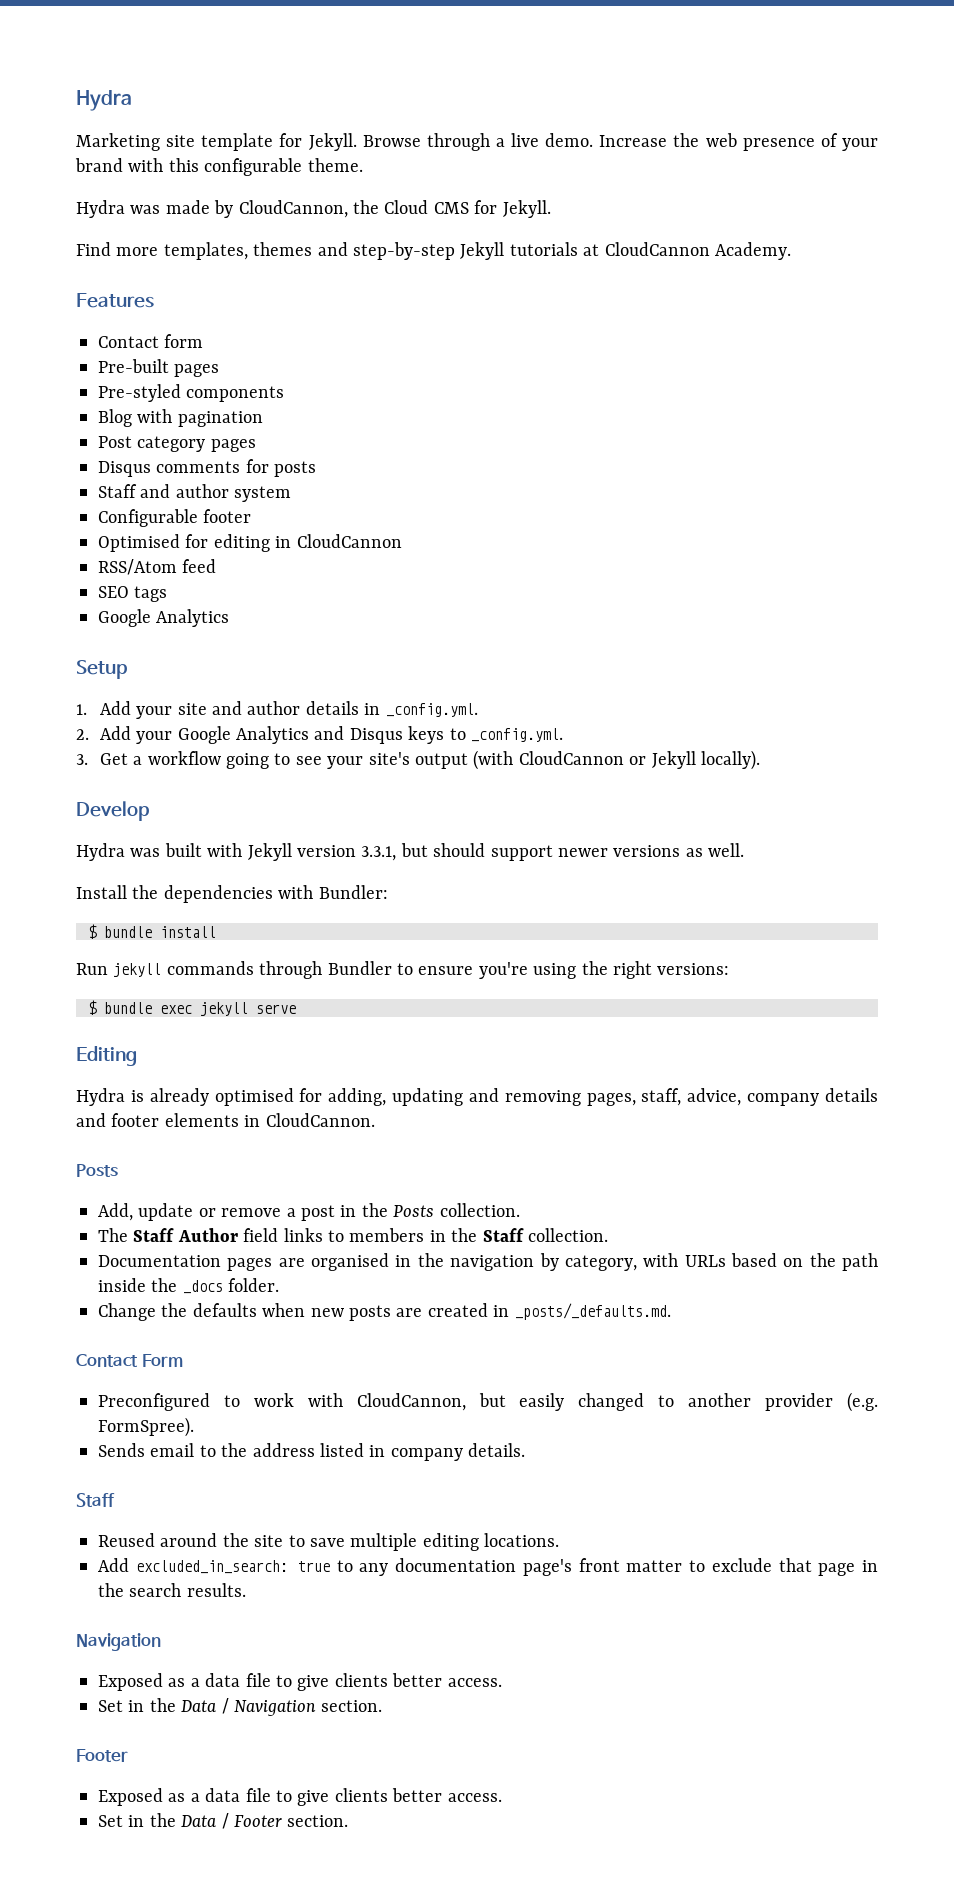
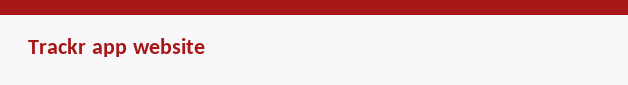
[76,90,132,111] [76,133,878,151] [75,158,363,176] [76,200,551,218] [76,242,791,260] [76,293,154,308] [98,334,204,348] [98,359,220,377] [98,384,285,402] [98,409,263,427] [98,436,256,452] [98,459,317,477] [98,484,292,502] [98,509,252,527] [98,534,402,552] [98,559,217,575] [98,586,168,602] [98,609,230,627] [76,660,127,679] [76,701,478,719] [76,726,563,744] [76,750,760,770] [76,801,149,821] [76,843,745,861] [76,885,388,903] [88,924,216,939] [76,961,730,979] [88,1000,296,1016] [76,1046,137,1066] [76,1088,878,1106] [76,1113,375,1127] [76,1164,118,1177] [98,1203,520,1221] [98,1228,608,1242] [98,1253,878,1271] [98,1278,280,1294] [98,1303,671,1321] [76,1354,183,1367] [98,1392,878,1412] [98,1417,194,1437] [98,1443,526,1461] [76,1493,115,1507] [98,1533,560,1551] [98,1558,878,1576] [98,1583,246,1597] [76,1633,161,1651] [98,1673,502,1691] [98,1698,383,1716] [76,1749,128,1762] [98,1788,502,1806] [98,1813,349,1829] Hydra // Marketing site template for Jekyll. Browse through a live demo. Increase the web presence of your brand with this configurable theme. // Hydra was made by CloudCannon, the Cloud CMS for Jekyll. // Find more templates, themes and step-by-step Jekyll tutorials at CloudCannon Academy. // Features // Contact form // Pre-built pages // Pre-styled components // Blog with pagination // Post category pages // Disqus comments for posts // Staff and author system // Configurable footer // Optimised for editing in CloudCannon // RSS/Atom feed // SEO tags // Google Analytics // Setup // 1. Add your site and author details in _config.yml. // 2. Add your Google Analytics and Disqus keys to _config.yml. // 3. Get a workflow going to see your site's output (with CloudCannon or Jekyll locally). // Develop // Hydra was built with Jekyll version 3.3.1, but should support newer versions as well. // Install the dependencies with Bundler: // $ bundle install // Run jekyll commands through Bundler to ensure you're using the right versions: // $ bundle exec jekyll serve // Editing // Hydra is already optimised for adding, updating and removing pages, staff, advice, company details and footer elements in CloudCannon. // Posts // Add, update or remove a post in the Posts collection. // The Staff Author field links to members in the Staff collection. // Documentation pages are organised in the navigation by category, with URLs based on the path inside the _docs folder. // Change the defaults when new posts are created in _posts/_defaults.md. // Contact Form // Preconfigured to work with CloudCannon, but easily changed to another provider (e.g. FormSpree). // Sends email to the address listed in company details. // Staff // Reused around the site to save multiple editing locations. // Add excluded_in_search: true to any documentation page's front matter to exclude that page in the search results. // Navigation // Exposed as a data file to give clients better access. // Set in the Data / Navigation section. // Footer // Exposed as a data file to give clients better access. // Set in the Data / Footer section. -> [28,38,205,57] Trackr app website

